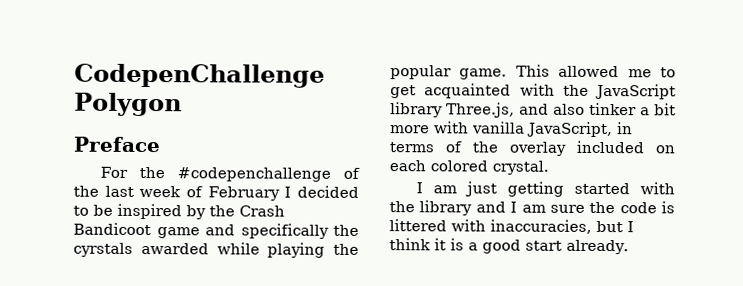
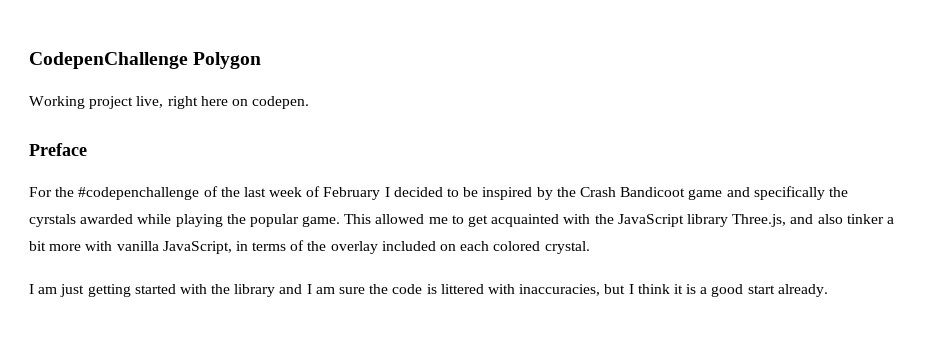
(182, 104) none -> [29,96,310,109] // Working project live, right here on codepen.

